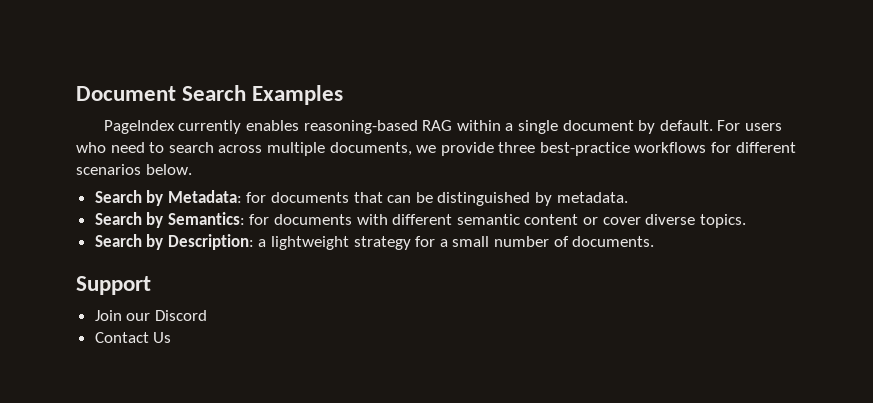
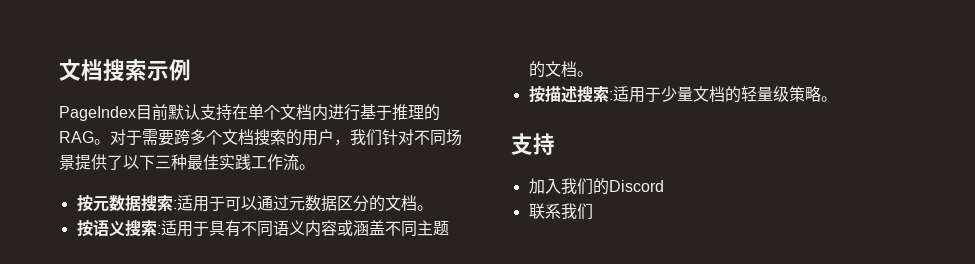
[76,85,344,105] [103,120,782,134] [76,142,796,156] [76,164,192,175] [94,190,628,206] [94,212,746,228] [94,234,655,250] [76,276,151,295] [94,310,151,321] Document Search Examples // PageIndex currently enables reasoning-based RAG within a single document by default. For users who need to search across multiple documents, we provide three best-practice workflows for different scenarios below. // Search by Metadata: for documents that can be distinguished by metadata. // Search by Semantics: for documents with different semantic content or cover diverse topics. // Search by Description: a lightweight strategy for a small number of documents. // Support // Join our -> [59,59,191,82] [59,104,440,121] [59,129,462,146] [59,154,315,171] [76,195,433,212] [76,220,449,237] [528,61,593,78] [528,86,837,103] [511,133,555,155] [528,178,609,195] 文档搜索示例 // PageIndex目前默认支持在单个文档内进行基于推理的RAG。对于需要跨多个文档搜索的用户，我们针对不同场景提供了以下三种最佳实践工作流。 // 按元数据搜索:适用于可以通过元数据区分的文档。 // 按语义搜索:适用于具有不同语义内容或涵盖不同主题的文档。 // 按描述搜索:适用于少量文档的轻量级策略。 // 支持 // 加入我们的
[94,332,172,343] Contact Us -> [528,203,593,220] 联系我们

